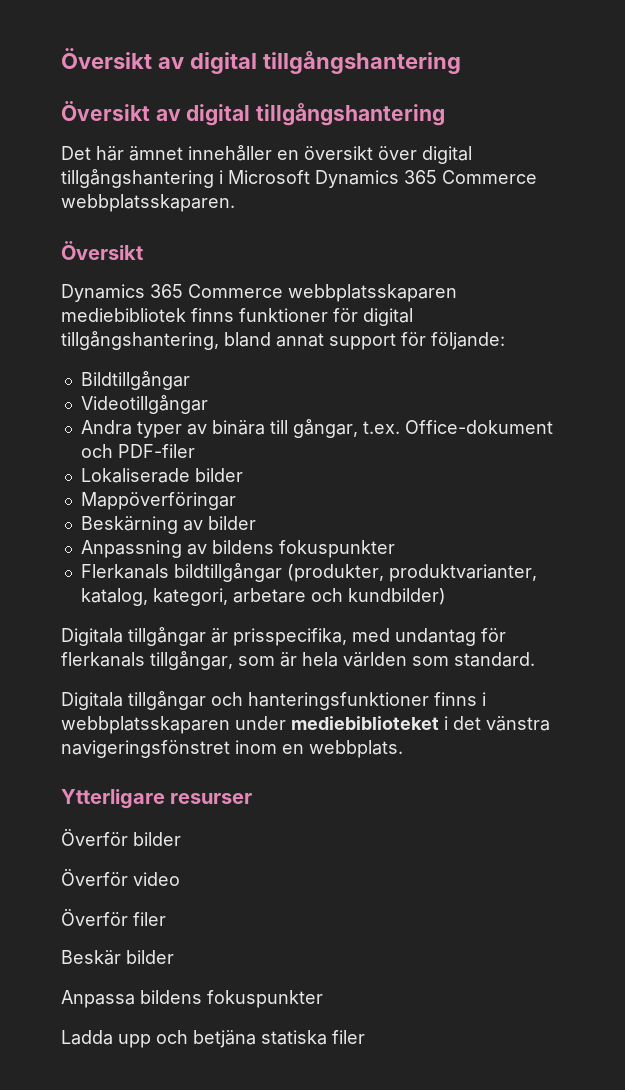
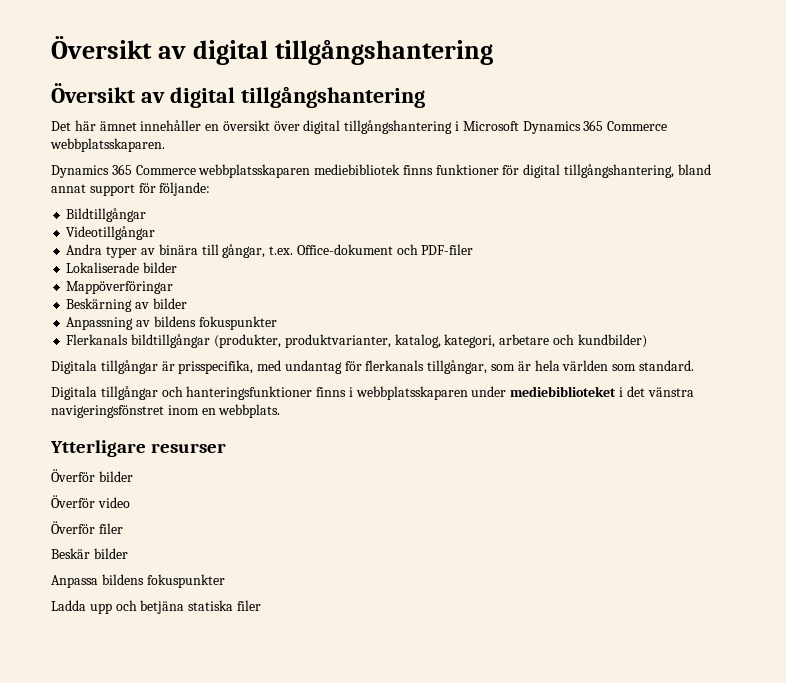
[61,241,143,260] // Översikt -> (165, 145) none

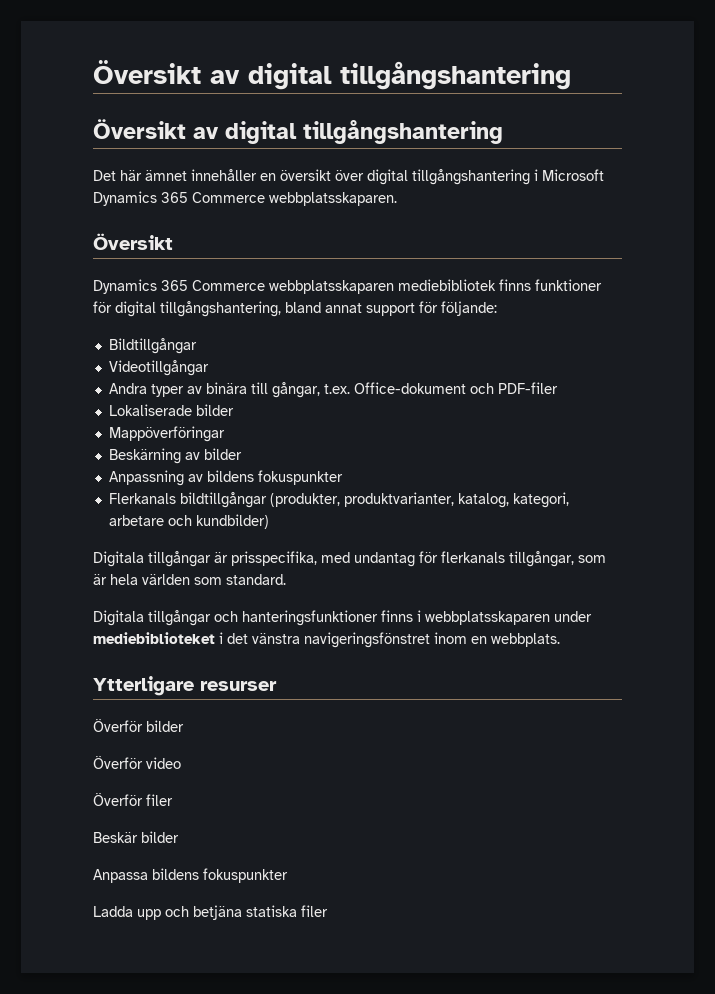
(165, 145) none -> [93,233,173,250] // Översikt

